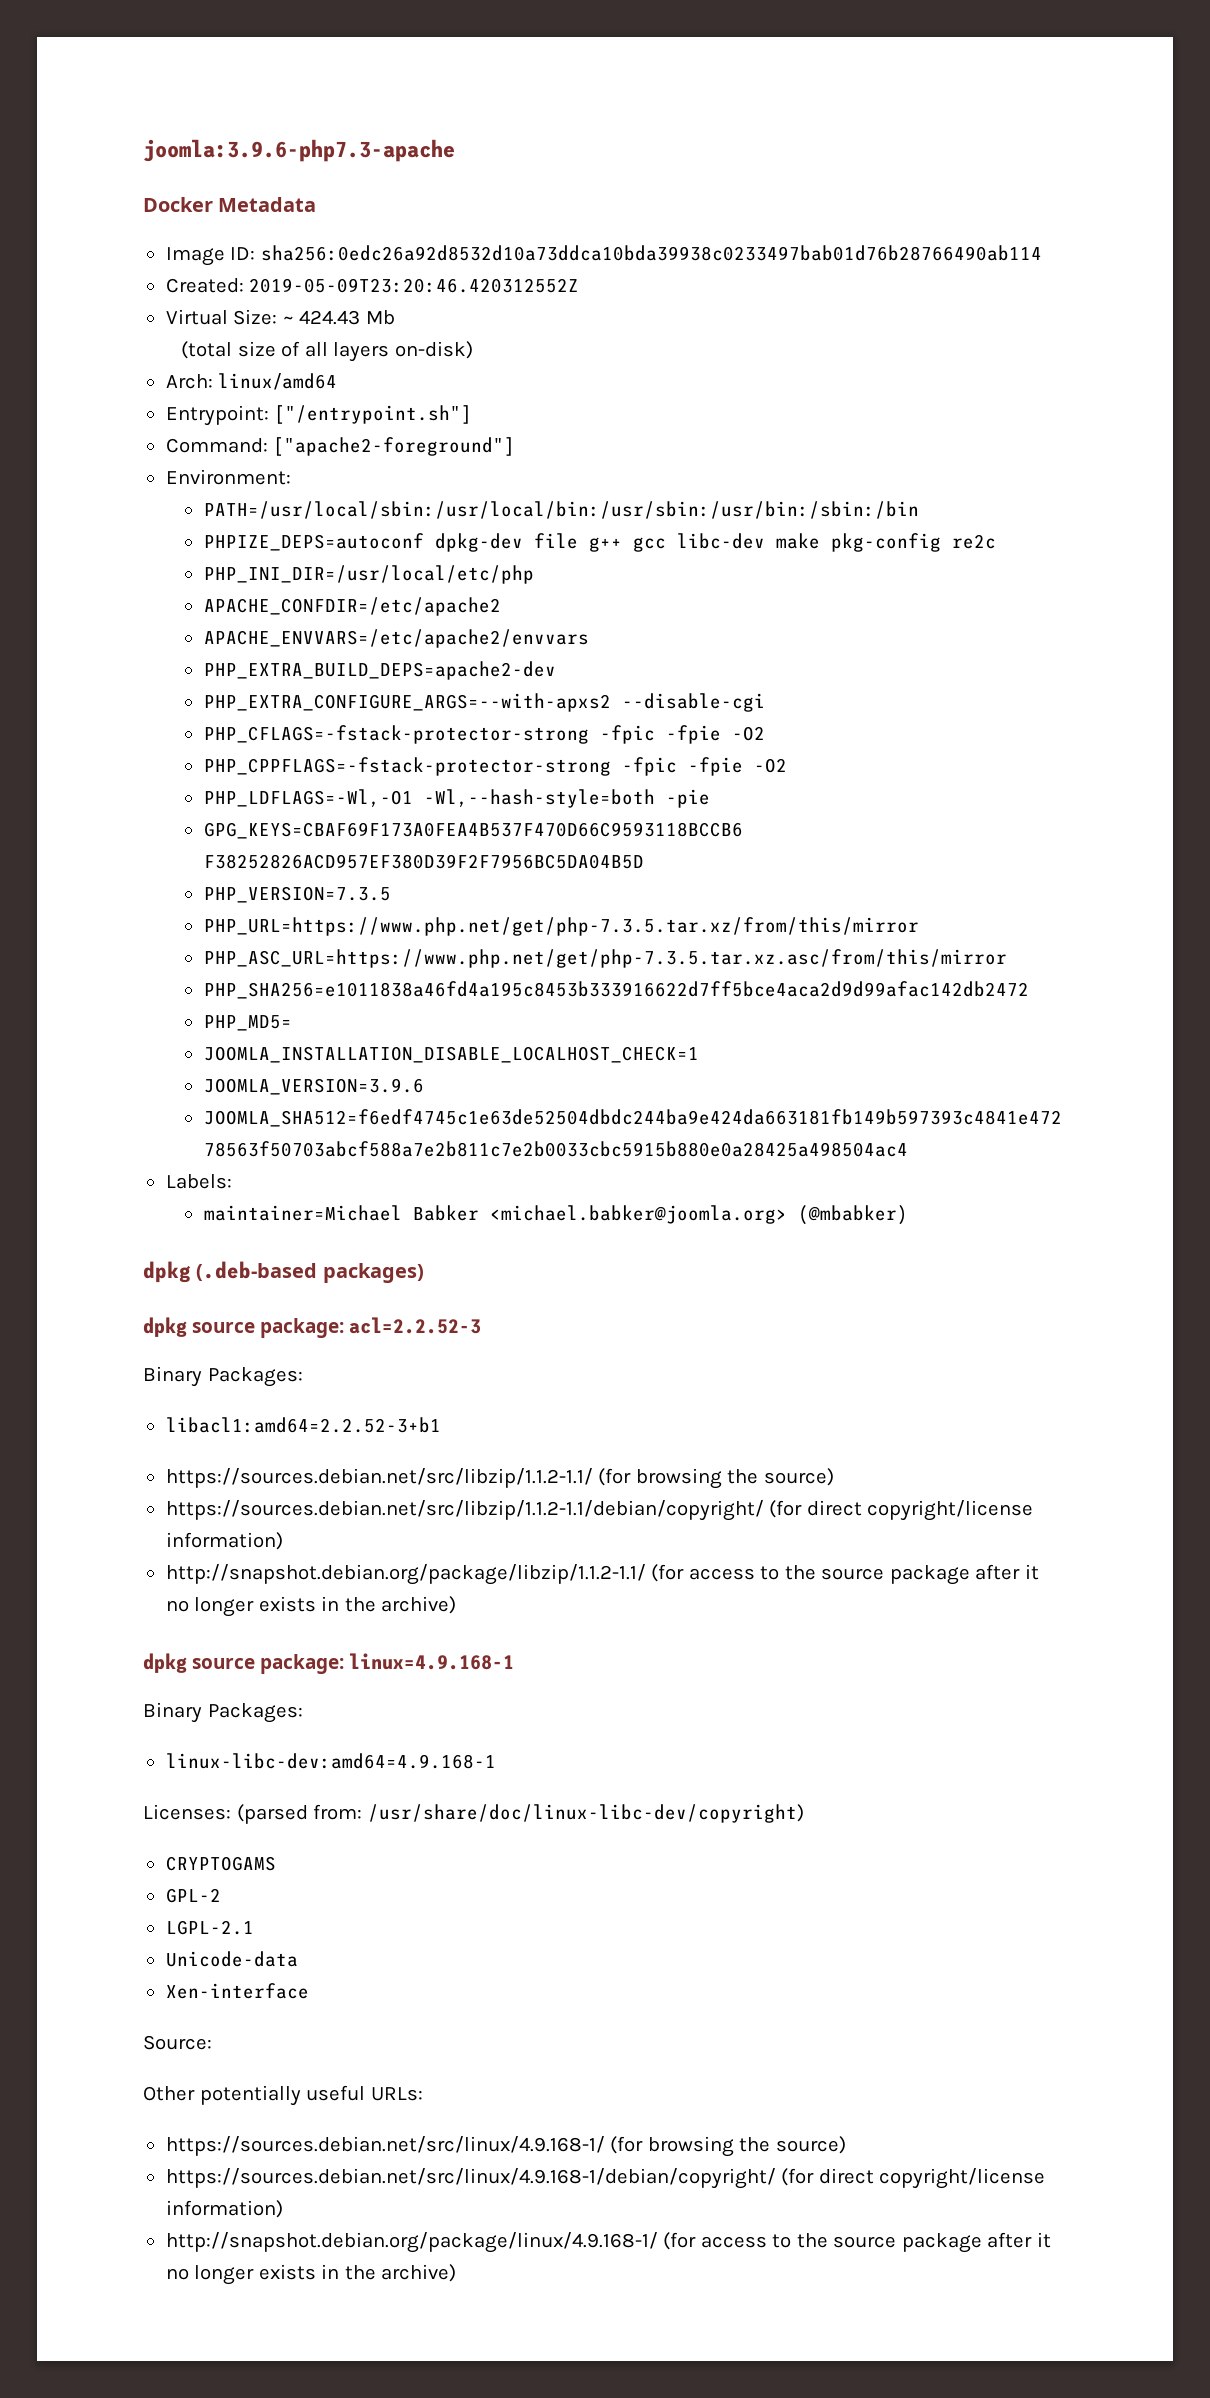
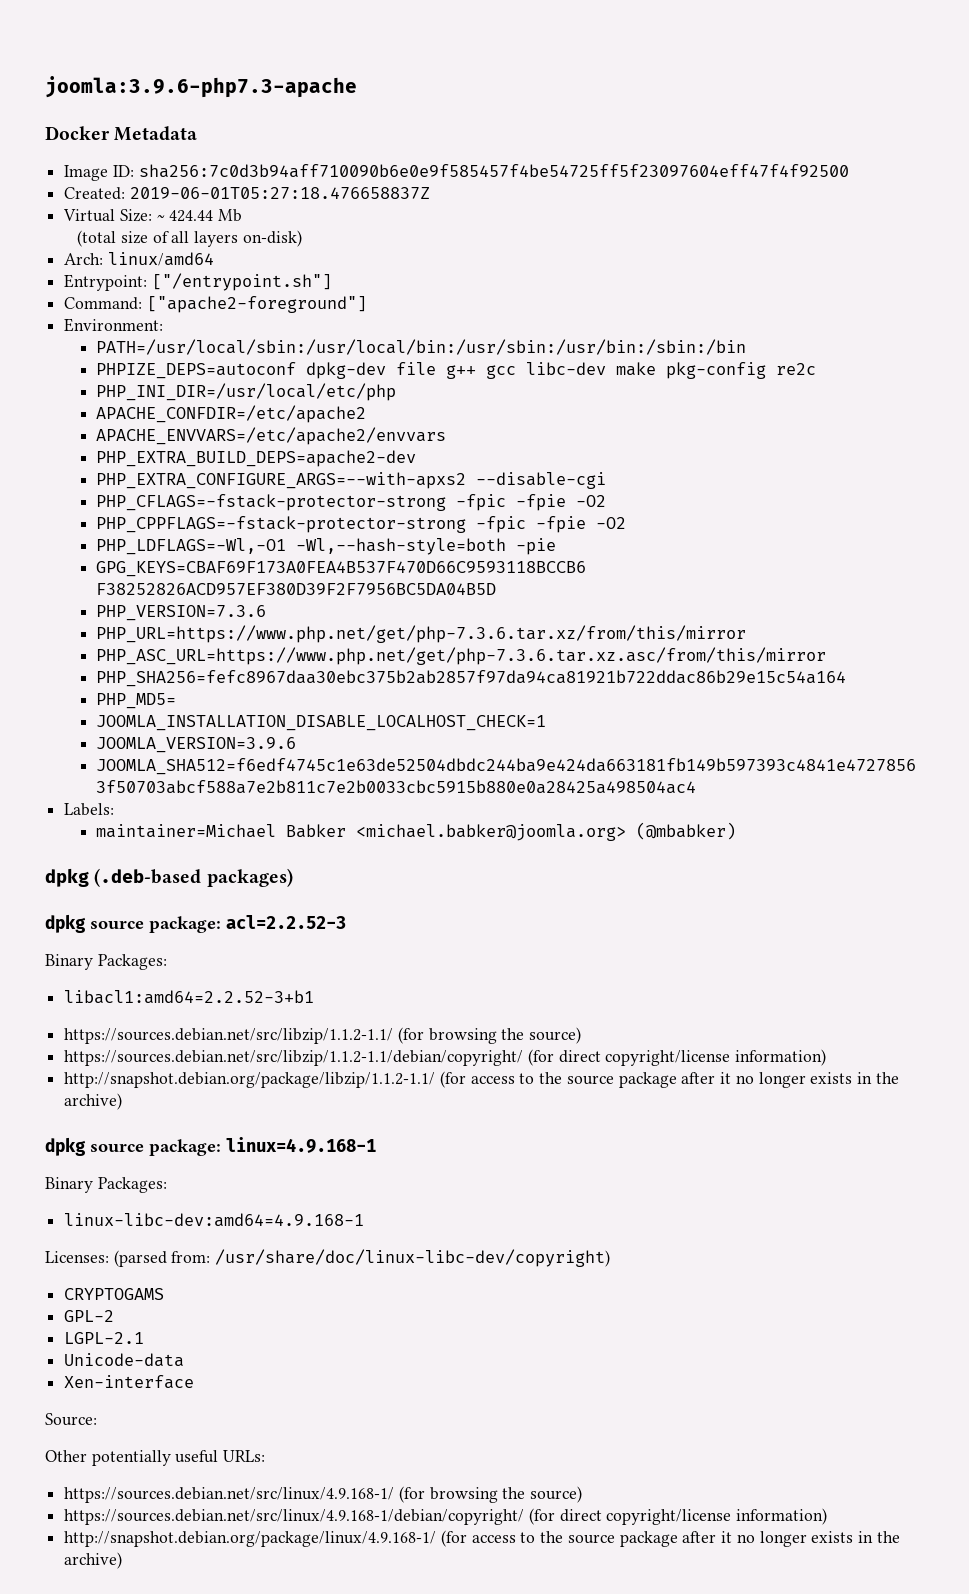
[260,245,1042,261] sha256:0edc26a92d8532d10a73ddca10bda39938c0233497bab01d76b28766490ab114 -> [138,164,849,178] sha256:7c0d3b94aff710090b6e0e9f585457f4be54725ff5f23097604eff47f4f92500
[249,278,580,293] 2019-05-09T23:20:46.420312552Z -> [129,187,430,199] 2019-06-01T05:27:18.476658837Z
[299,310,361,325] 424.43 -> [169,210,214,222] 424.44
[203,886,391,903] [203,917,919,936] [203,949,1007,968] [203,981,1029,999] PHP_VERSION=7.3.5 // PHP_URL=https://www.php.net/get/php-7.3.5.tar.xz/from/this/mirror // PHP_ASC_URL=https://www.php.net/get/php-7.3.5.tar.xz.asc/from/this/mirror // PHP_SHA256=e1011838a46fd4a195c8453b333916622d7ff5bce4aca2d9d99afac142db2472 -> [96,605,267,621] [96,625,747,643] [96,647,827,665] [96,670,847,687] PHP_VERSION=7.3.6 // PHP_URL=https://www.php.net/get/php-7.3.6.tar.xz/from/this/mirror // PHP_ASC_URL=https://www.php.net/get/php-7.3.6.tar.xz.asc/from/this/mirror // PHP_SHA256=fefc8967daa30ebc375b2ab2857f97da94ca81921b722ddac86b29e15c54a164

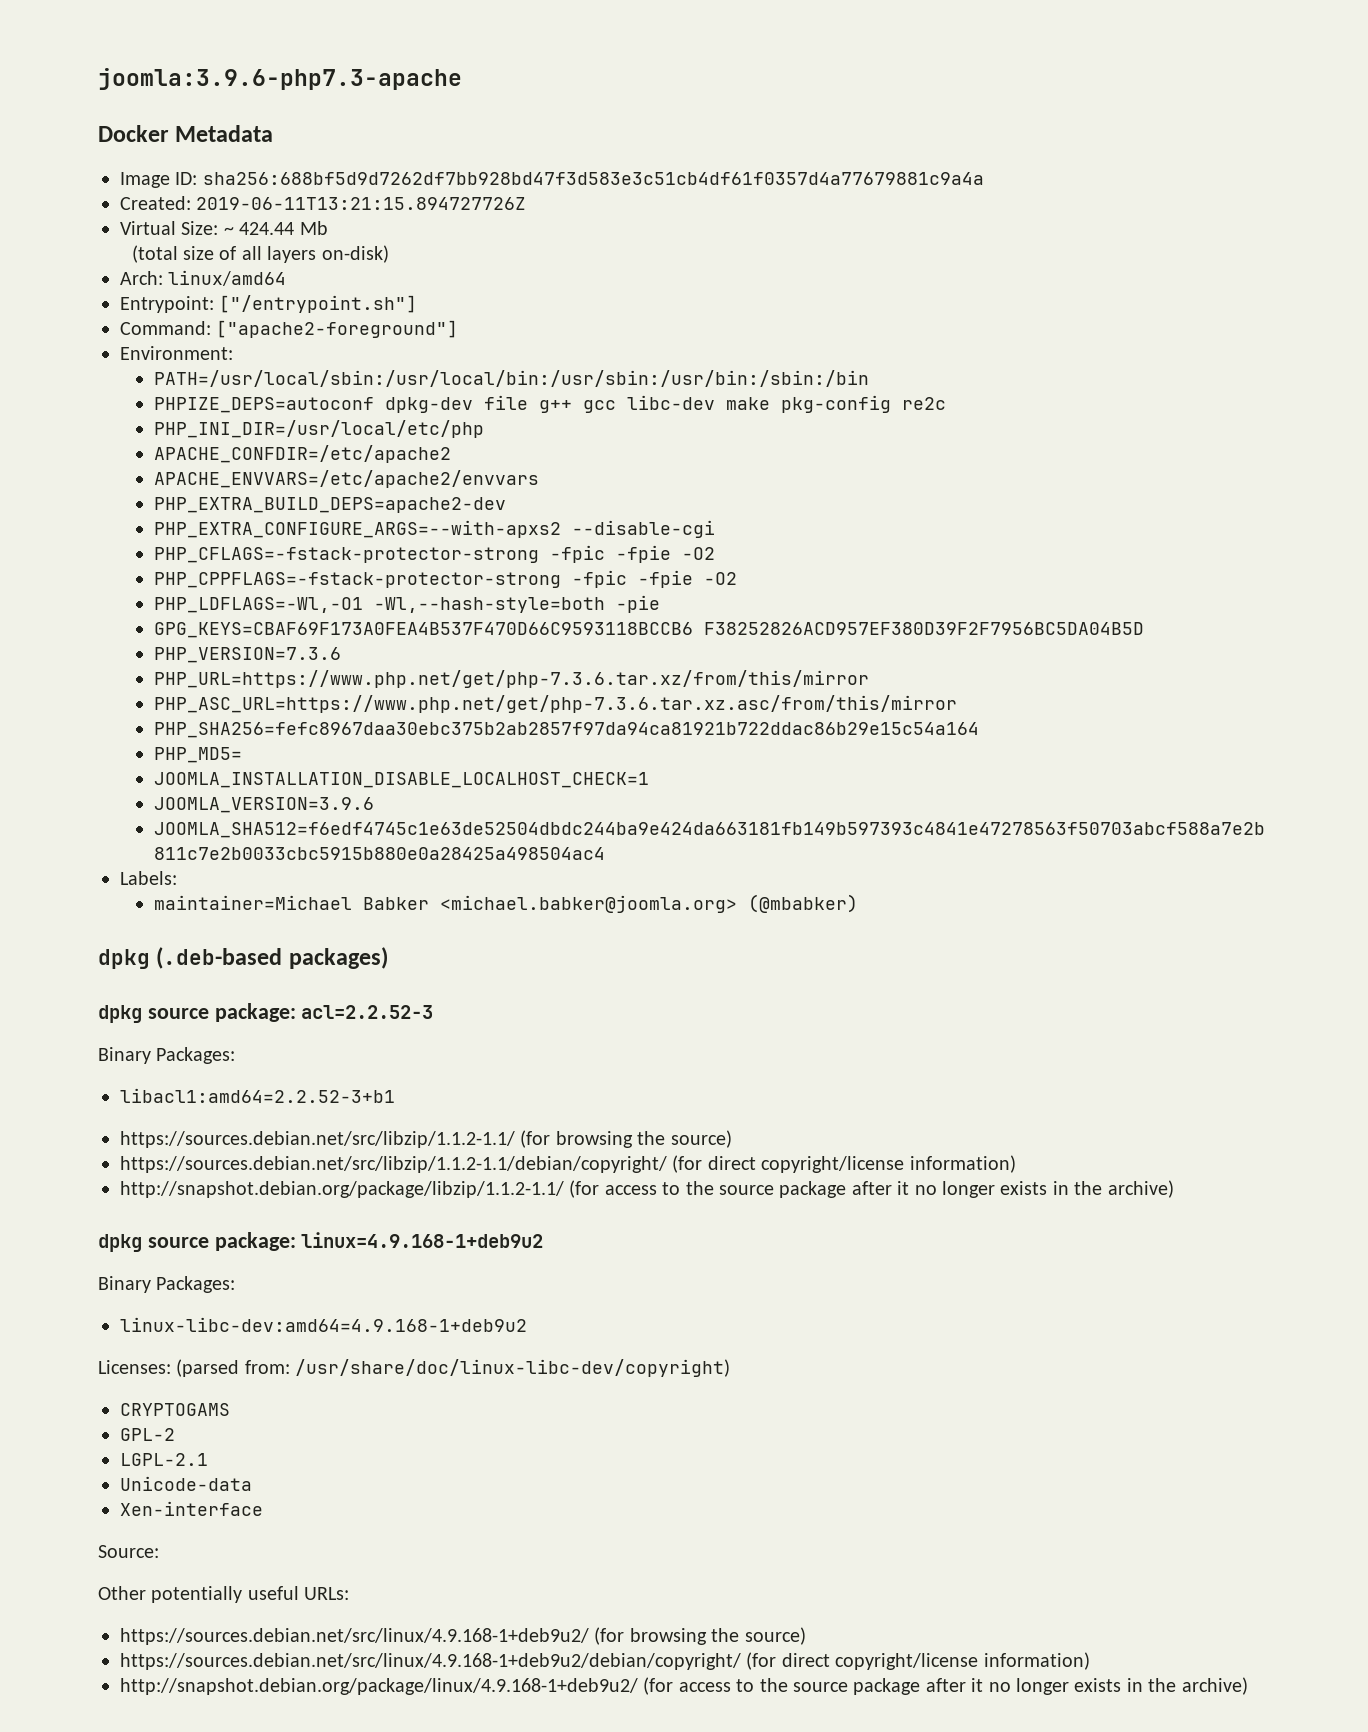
[138,164,849,178] sha256:7c0d3b94aff710090b6e0e9f585457f4be54725ff5f23097604eff47f4f92500 -> [202,172,984,185] sha256:688bf5d9d7262df7bb928bd47f3d583e3c51cb4df61f0357d4a77679881c9a4a
[129,187,430,199] 2019-06-01T05:27:18.476658837Z -> [196,197,527,210] 2019-06-11T13:21:15.894727726Z
[226,1137,376,1153] [45,1177,167,1193] [64,1213,365,1227] linux=4.9.168-1 // Binary Packages: // linux-libc-dev:amd64=4.9.168-1 -> [301,1232,544,1248] [98,1276,236,1293] [120,1317,527,1332] linux=4.9.168-1+deb9u2 // Binary Packages: // linux-libc-dev:amd64=4.9.168-1+deb9u2
[64,1486,583,1503] [64,1508,828,1525] [64,1531,437,1547] https://sources.debian.net/src/linux/4.9.168-1/ (for browsing the source) // https://sources.debian.net/src/linux/4.9.168-1/debian/copyright/ (for direct copyright/license information) // http://snapshot.debian.org/package/linux/4.9.168-1/ -> [120,1627,806,1645] [120,1652,1090,1670] [120,1678,638,1695] https://sources.debian.net/src/linux/4.9.168-1+deb9u2/ (for browsing the source) // https://sources.debian.net/src/linux/4.9.168-1+deb9u2/debian/copyright/ (for direct copyright/license information) // http://snapshot.debian.org/package/linux/4.9.168-1+deb9u2/

